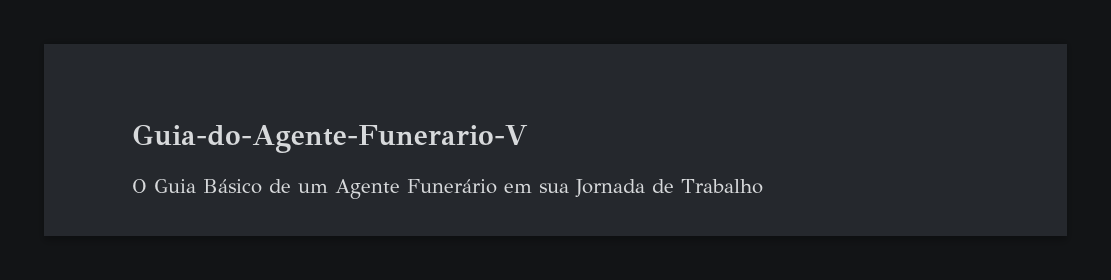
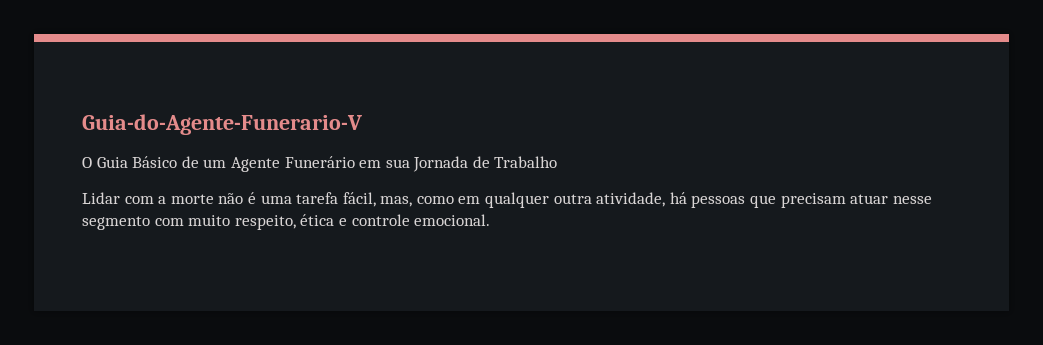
(763, 186) none -> [82,192,932,208] [82,214,491,230] // Lidar com a morte não é uma tarefa fácil, mas, como em qualquer outra atividade, há pessoas que precisam atuar nesse segmento com muito respeito, ética e controle emocional.

